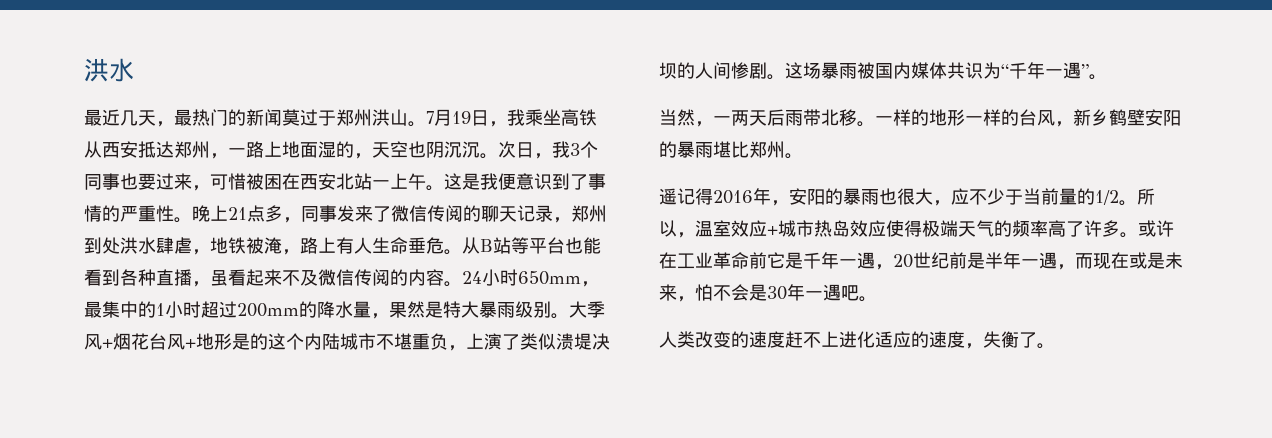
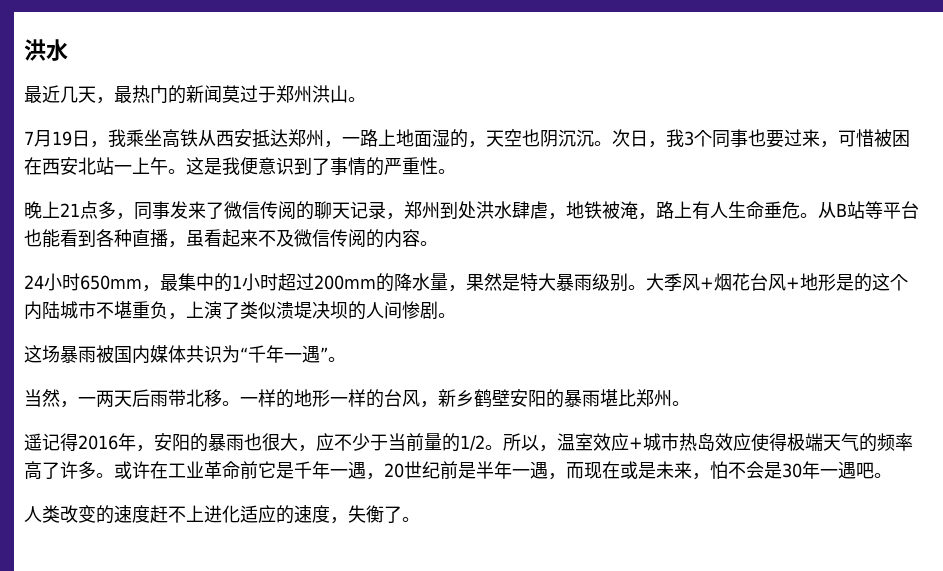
(426, 124) none -> (366, 99) //
(192, 220) none -> (456, 171) //
(462, 284) none -> (438, 243) //
(785, 77) none -> (456, 315) //

